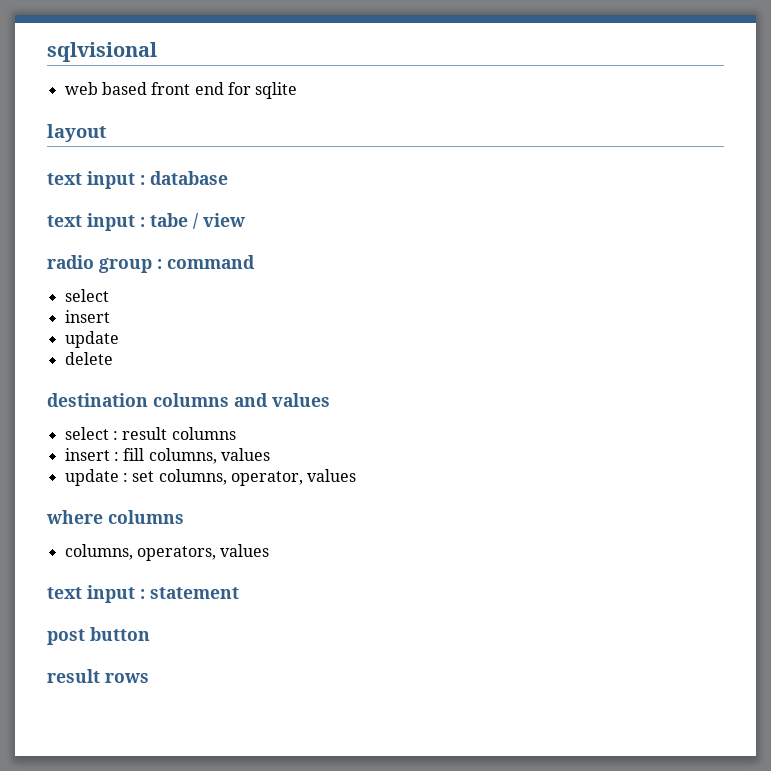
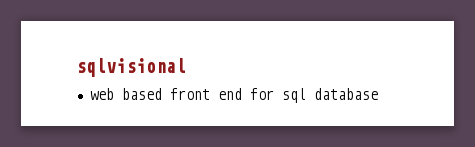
[255,82,298,99] [47,124,107,142] [47,171,228,189] [47,213,245,231] [47,255,255,273] [64,289,109,302] [64,310,110,323] [64,331,119,348] [64,352,113,365] [47,393,330,407] [64,427,236,440] [64,448,270,464] [64,469,357,486] [46,510,184,524] [64,544,270,561] [47,585,239,603] [47,627,150,645] [47,669,149,683] sqlite // layout // text input : database // text input : tabe / view // radio group : command // select // insert // update // delete // destination columns and values // select : result columns // insert : fill columns, values // update : set columns, operator, values // where columns // columns, operators, values // text input : statement // post button // result rows -> [281,88,378,103] sql database

